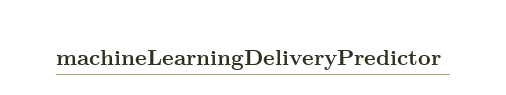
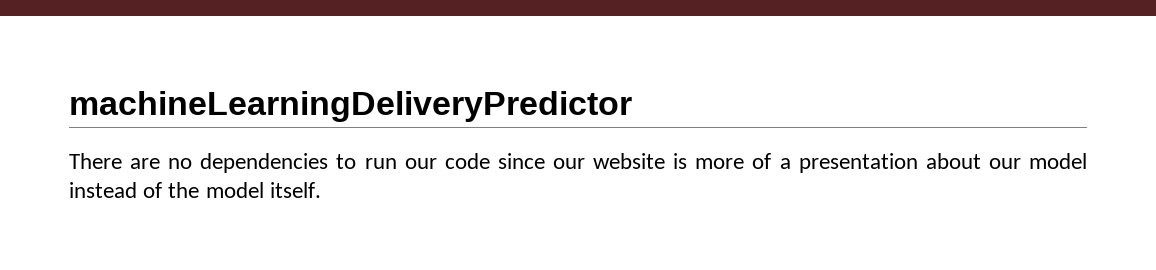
(441, 60) none -> [69,153,1087,173] [69,182,321,198] // There are no dependencies to run our code since our website is more of a presentation about our model instead of the model itself.

